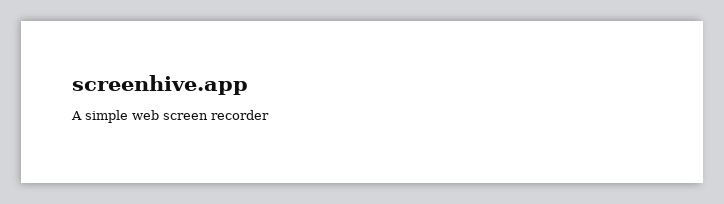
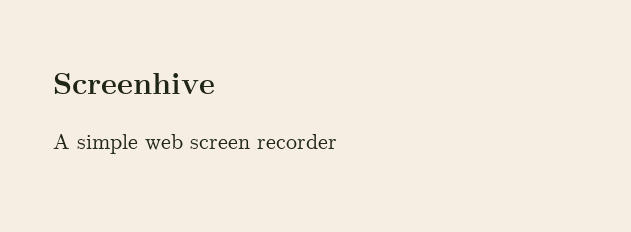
[72,75,248,95] screenhive.app -> [53,73,215,94] Screenhive

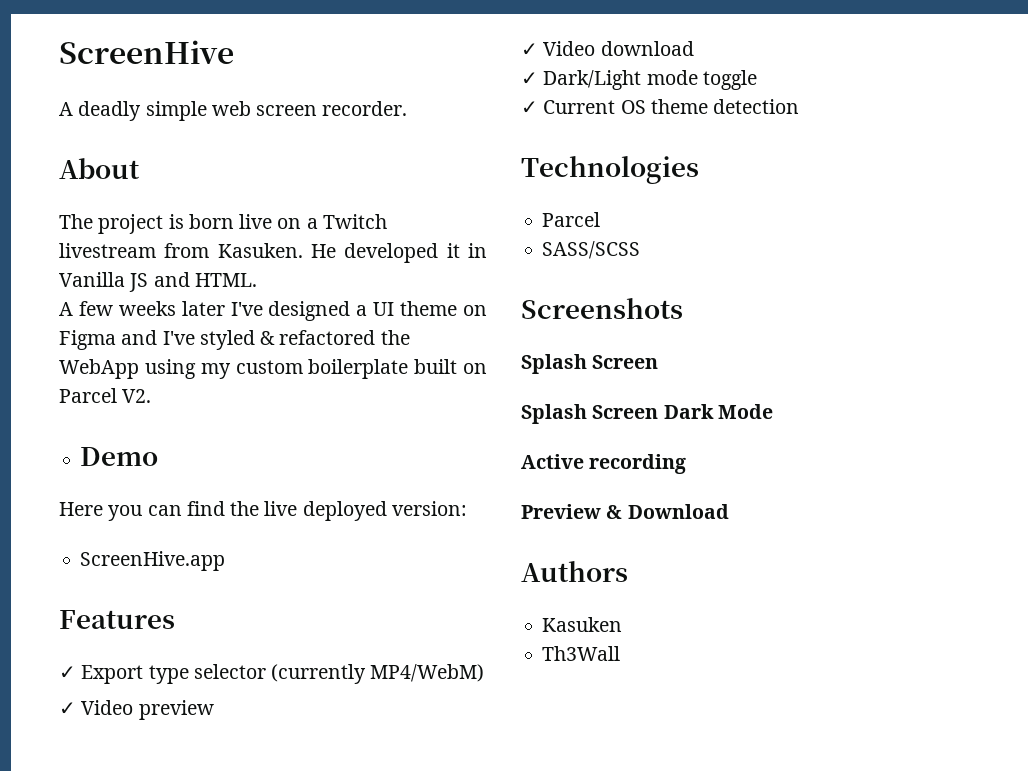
[53,73,215,94] [53,134,70,149] Screenhive // A -> [59,40,234,64] [59,101,142,121] ScreenHive // A deadly
[257,134,337,149] recorder -> [322,101,408,116] [59,158,140,179] [59,214,387,234] [59,243,487,263] [59,272,257,292] [59,301,488,321] [59,330,410,350] [59,359,487,379] [59,388,152,403] [80,447,159,466] [59,501,467,521] [80,551,226,571] [59,610,175,629] [59,664,485,684] [59,700,214,720] [521,41,694,56] [521,70,757,90] [521,99,800,114] [521,156,699,184] [542,212,601,227] [542,241,641,259] [521,298,683,319] [521,354,659,374] [521,404,773,424] [521,454,687,474] [521,504,729,519] [521,561,628,582] [542,617,623,632] [542,646,621,661] recorder. // About // The project is born live on a Twitch livestream from Kasuken. He developed it in Vanilla JS and HTML. // A few weeks later I've designed a UI theme on Figma and I've styled & refactored the WebApp using my custom boilerplate built on Parcel V2. // Demo // Here you can find the live deployed version: // ScreenHive.app // Features // ✓ Export type selector (currently MP4/WebM) // ✓ Video preview // ✓ Video download // ✓ Dark/Light mode toggle // ✓ Current OS theme detection // Technologies // Parcel // SASS/SCSS // Screenshots // Splash Screen // Splash Screen Dark Mode // Active recording // Preview & Download // Authors // Kasuken // Th3Wall

